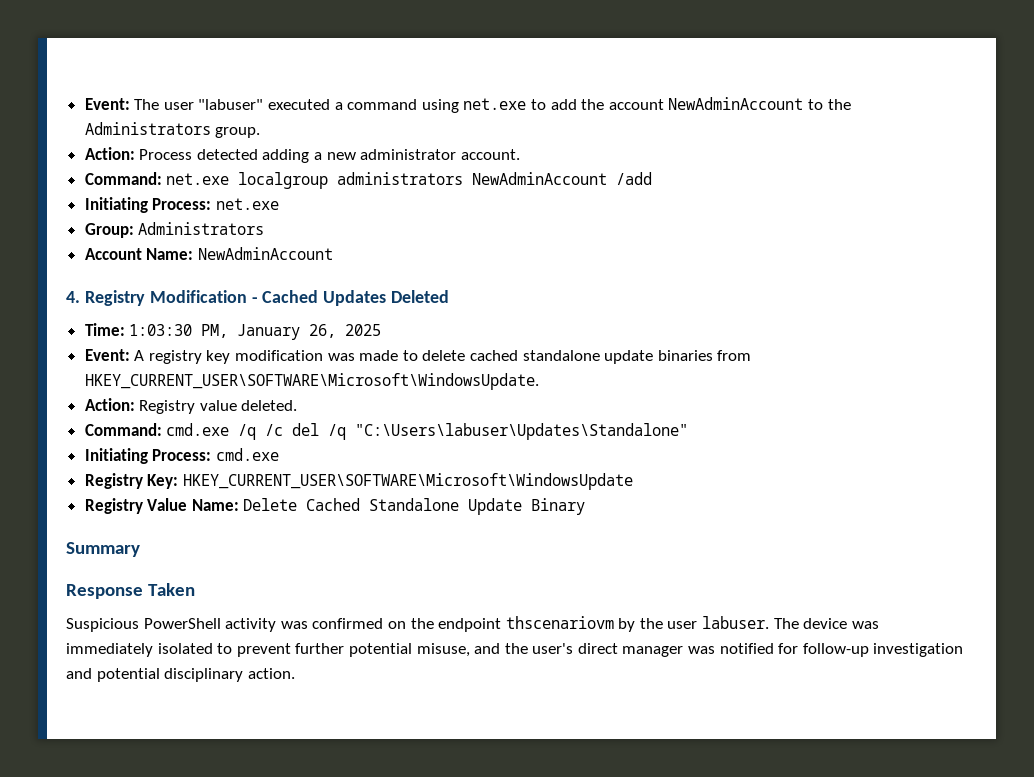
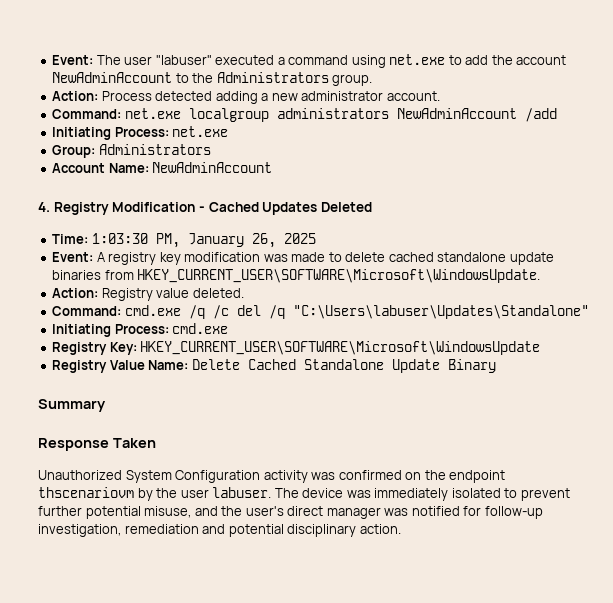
[66,618,221,632] Suspicious PowerShell -> [38,470,261,483] Unauthorized System Configuration
[873,643,964,657] investigation -> [38,524,199,537] investigation, remediation

